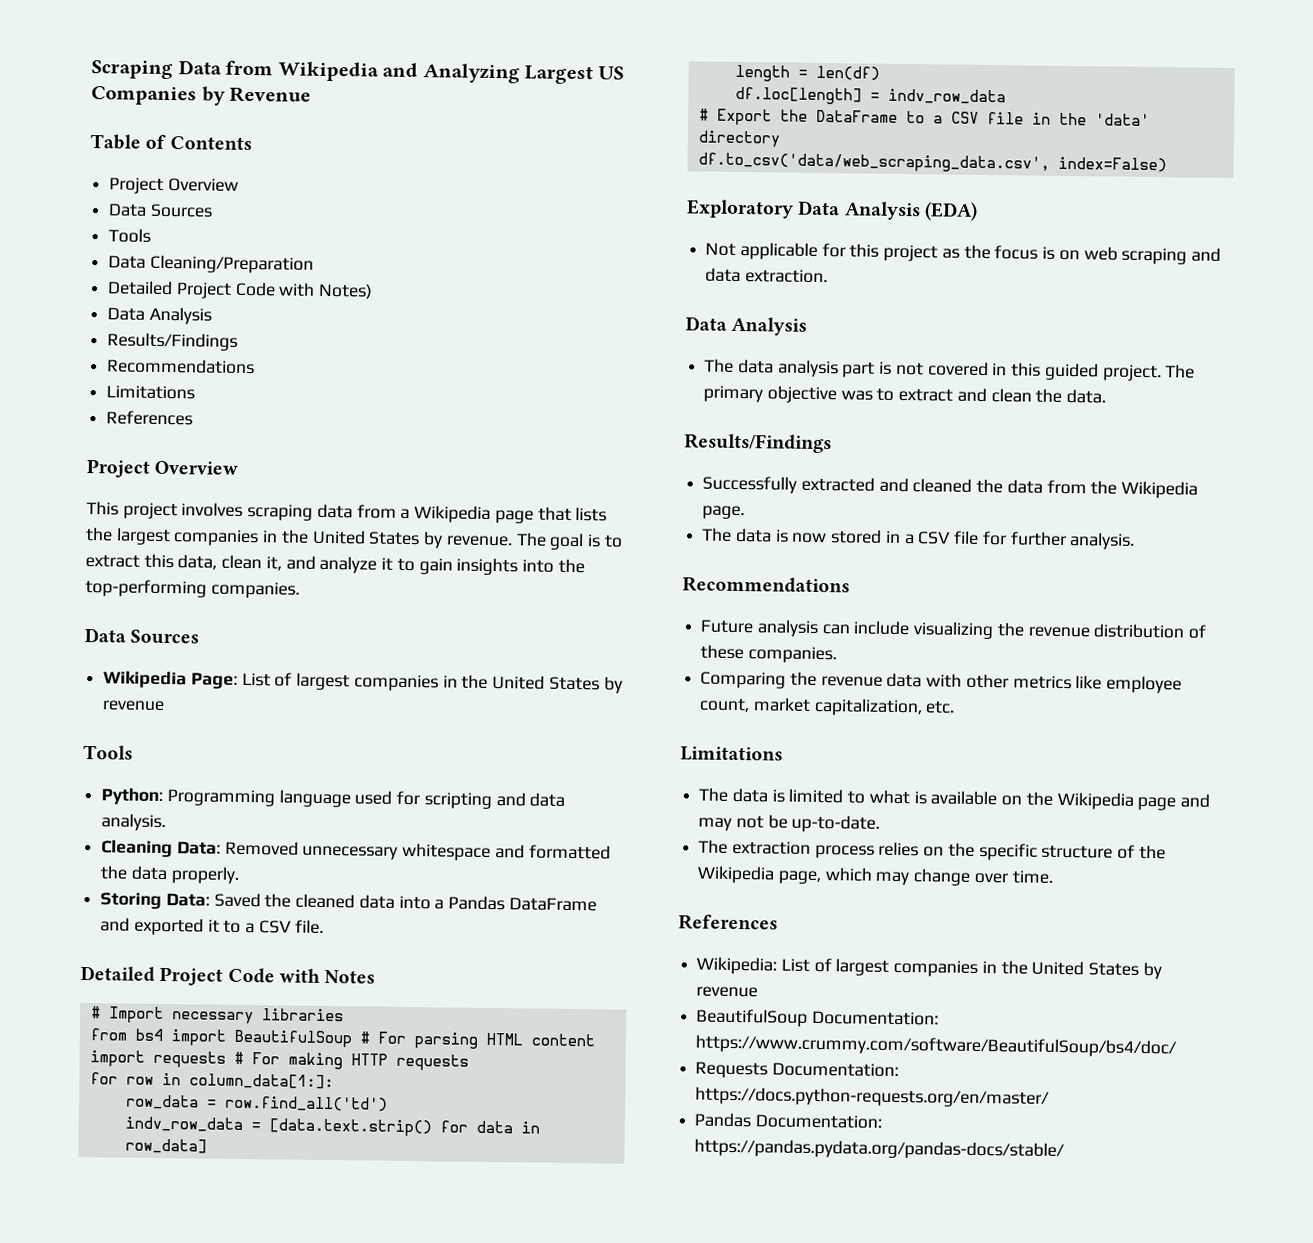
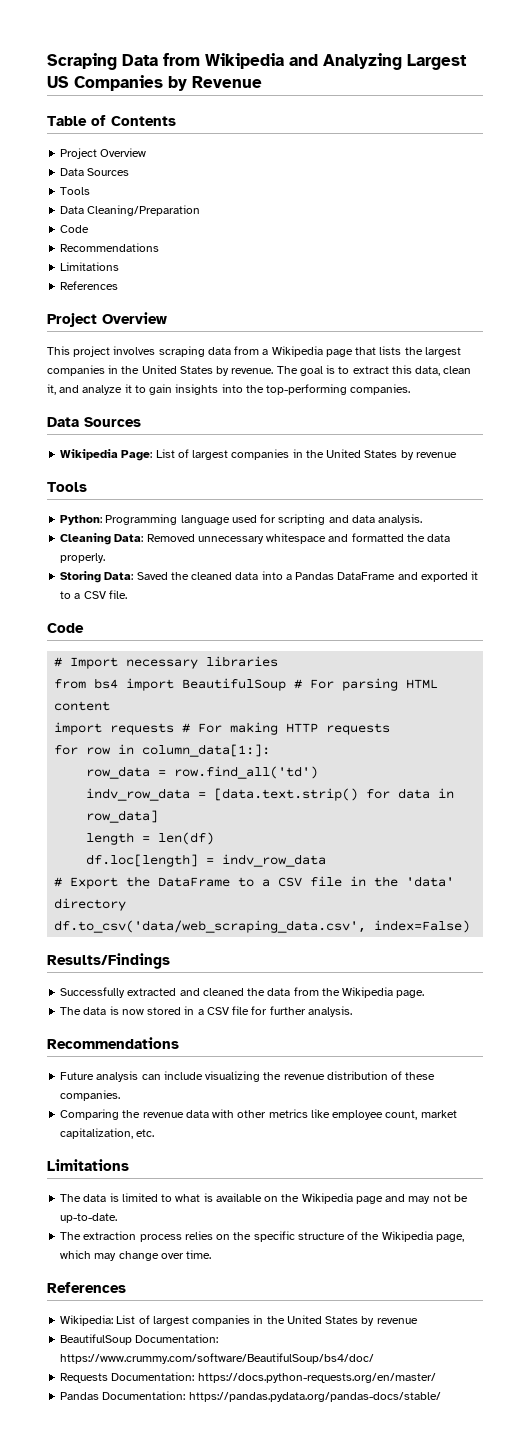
[107,280,374,300] [107,306,212,325] [107,332,239,351] Detailed Project Code with Notes) // Data Analysis // Results/Findings -> [60,225,90,233] Code
[80,965,376,986] Detailed Project Code with Notes -> [47,623,84,633] Code
[686,199,978,221] [705,241,1221,265] [705,267,828,284] [685,316,808,336] [704,358,1196,382] [703,385,1107,404] // Exploratory Data Analysis (EDA) // Not applicable for this project as the focus is on web scraping and data extraction. // Data Analysis // The data analysis part is not covered in this guided project. The primary objective was to extract and clean the data. -> (471, 926) none

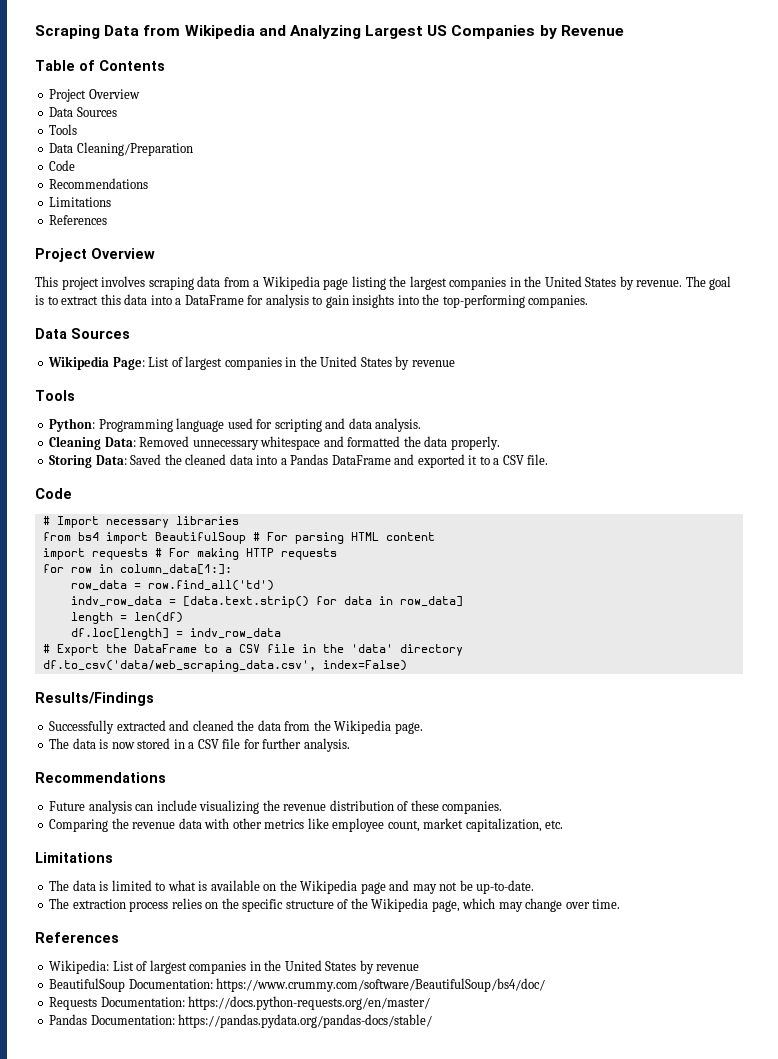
[355,346,402,355] that lists -> [351,276,386,290] listing
[415,366,472,376] [47,384,132,395] data, clean it, and analyze it -> [124,294,309,308] data into a DataFrame for analysis

